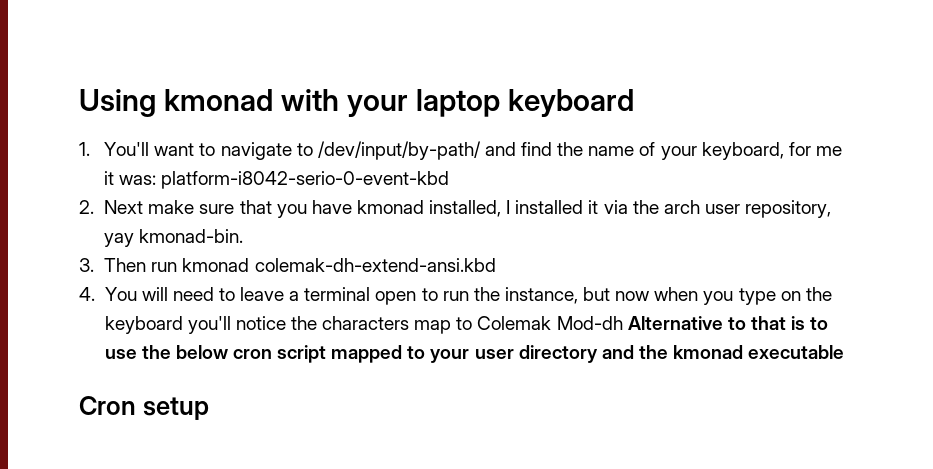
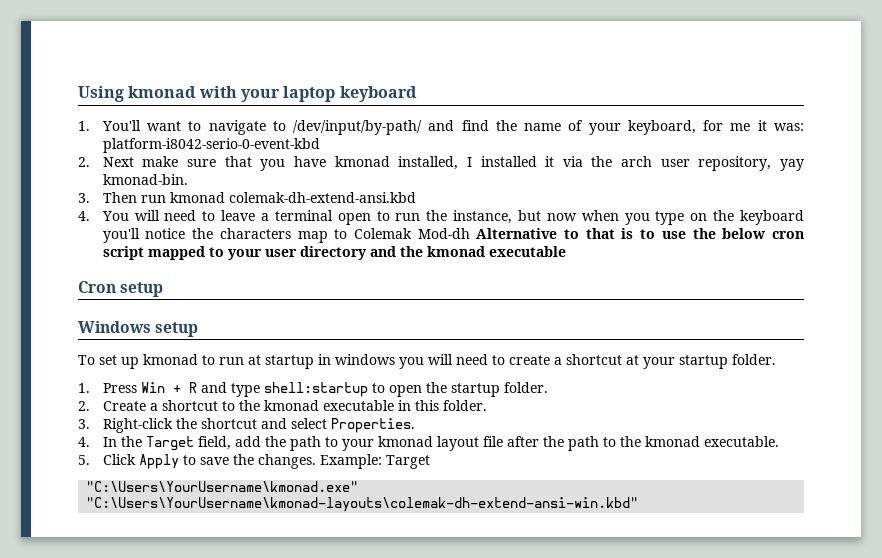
(209, 408) none -> [78,321,199,337] [78,354,776,369] [78,382,548,397] [78,400,487,411] [78,418,415,433] [78,436,779,451] [78,454,430,469] [86,481,359,492] [86,497,639,512] // Windows setup // To set up kmonad to run at startup in windows you will need to create a shortcut at your startup folder. // 1. Press Win + R and type shell:startup to open the startup folder. // 2. Create a shortcut to the kmonad executable in this folder. // 3. Right-click the shortcut and select Properties. // 4. In the Target field, add the path to your kmonad layout file after the path to the kmonad executable. // 5. Click Apply to save the changes. Example: Target // "C:\Users\YourUsername\kmonad.exe" "C:\Users\YourUsername\kmonad-layouts\colemak-dh-extend-ansi-win.kbd"

